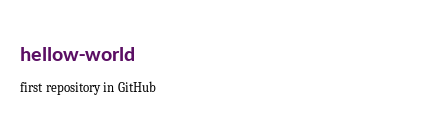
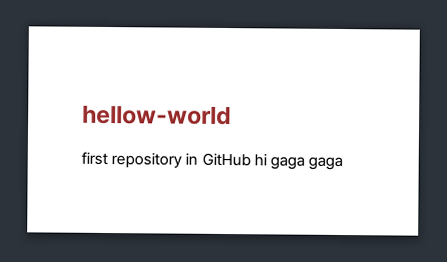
(156, 86) none -> [253,153,344,171] hi gaga gaga

